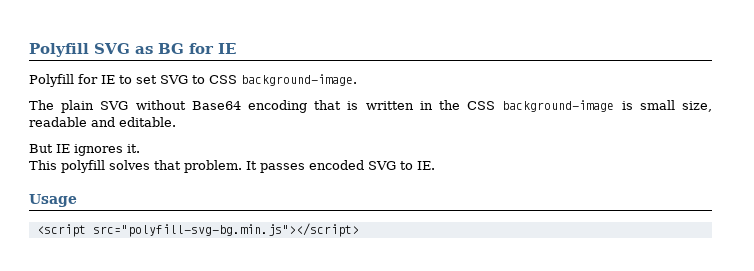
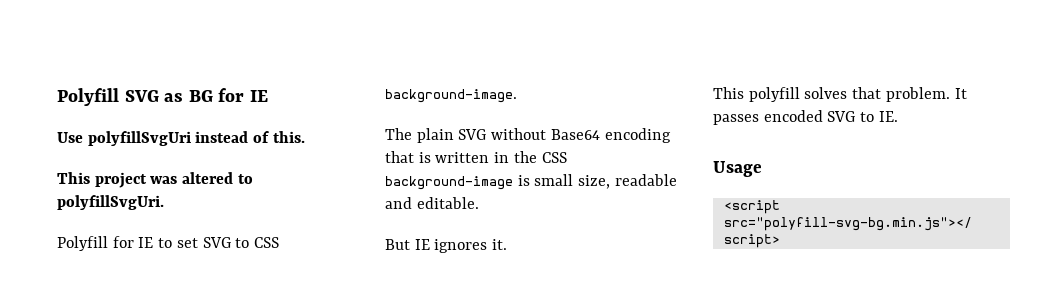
(236, 48) none -> [57,131,305,146] [57,172,253,188] [57,195,164,210] // Use polyfillSvgUri instead of this. // This project was altered to polyfillSvgUri.

